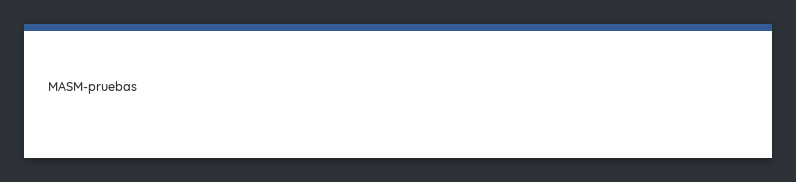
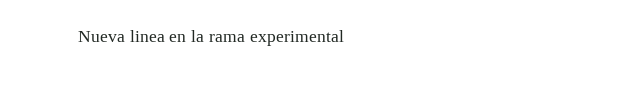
[48,81,137,94] MASM-pruebas -> [78,30,344,46] Nueva linea en la rama experimental

